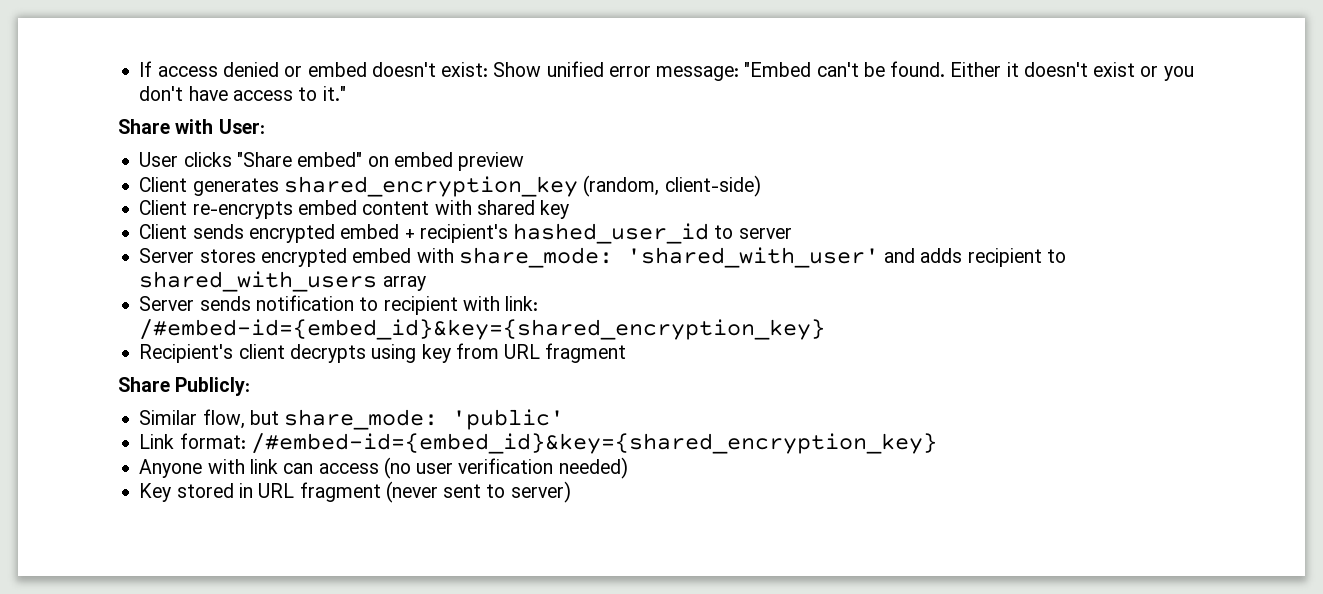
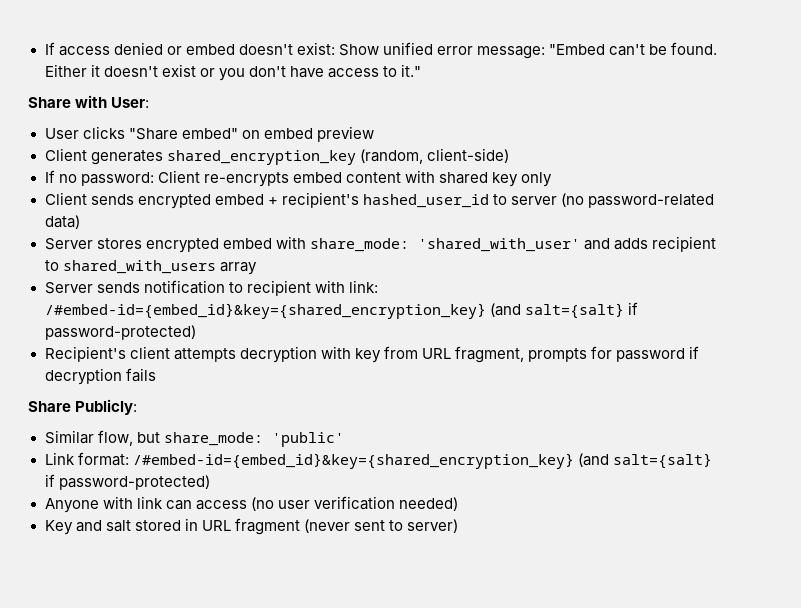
(761, 186) none -> [44,170,154,186] If no password:
(570, 209) none -> [521,172,553,187] only
(792, 233) none -> [560,193,714,208] [44,215,80,229] (no password-related data)
[139,343,627,363] // Recipient's client decrypts using key from URL fragment -> [489,302,638,319] [44,325,196,340] [44,346,700,363] [44,368,156,385] (and salt={salt} if password-protected) // Recipient's client attempts decryption with key from URL fragment, prompts for password if decryption fails
(937, 443) none -> [577,453,712,469] [44,474,210,490] (and salt={salt} if password-protected)
(172, 492) none -> [75,520,131,532] and salt

